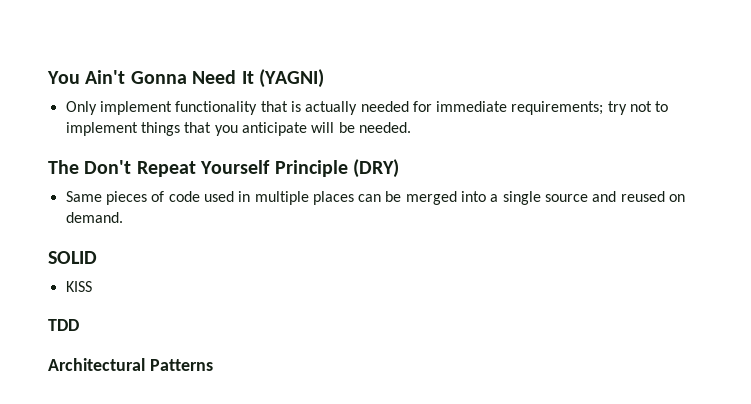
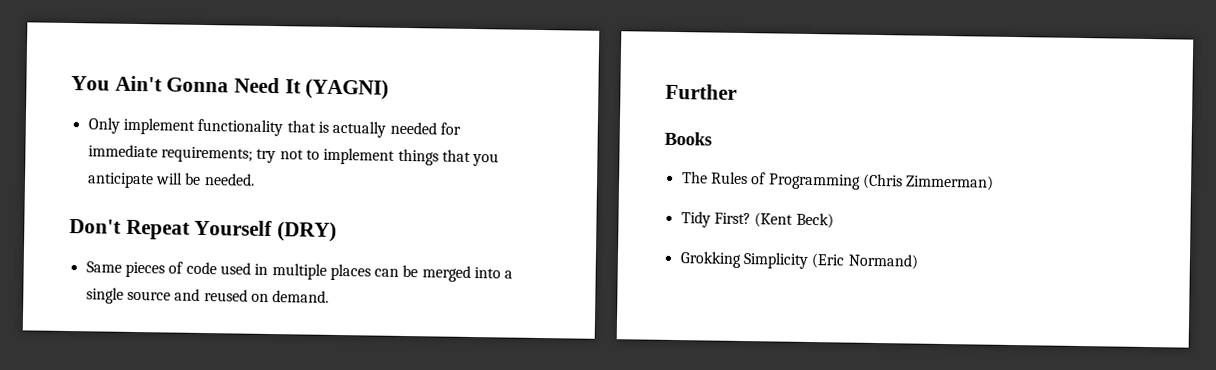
[48,160,79,174] The -> (255, 179) none
[274,160,348,177] Principle -> (274, 228) none
[48,251,97,264] [65,281,92,292] [48,319,79,331] [48,358,213,371] SOLID // KISS // TDD // Architectural Patterns -> [665,83,737,100] [664,131,712,146] [681,171,995,191] [680,211,834,229] [679,251,919,270] Further // Books // The Rules of Programming (Chris Zimmerman) // Tidy First? (Kent Beck) // Grokking Simplicity (Eric Normand)

